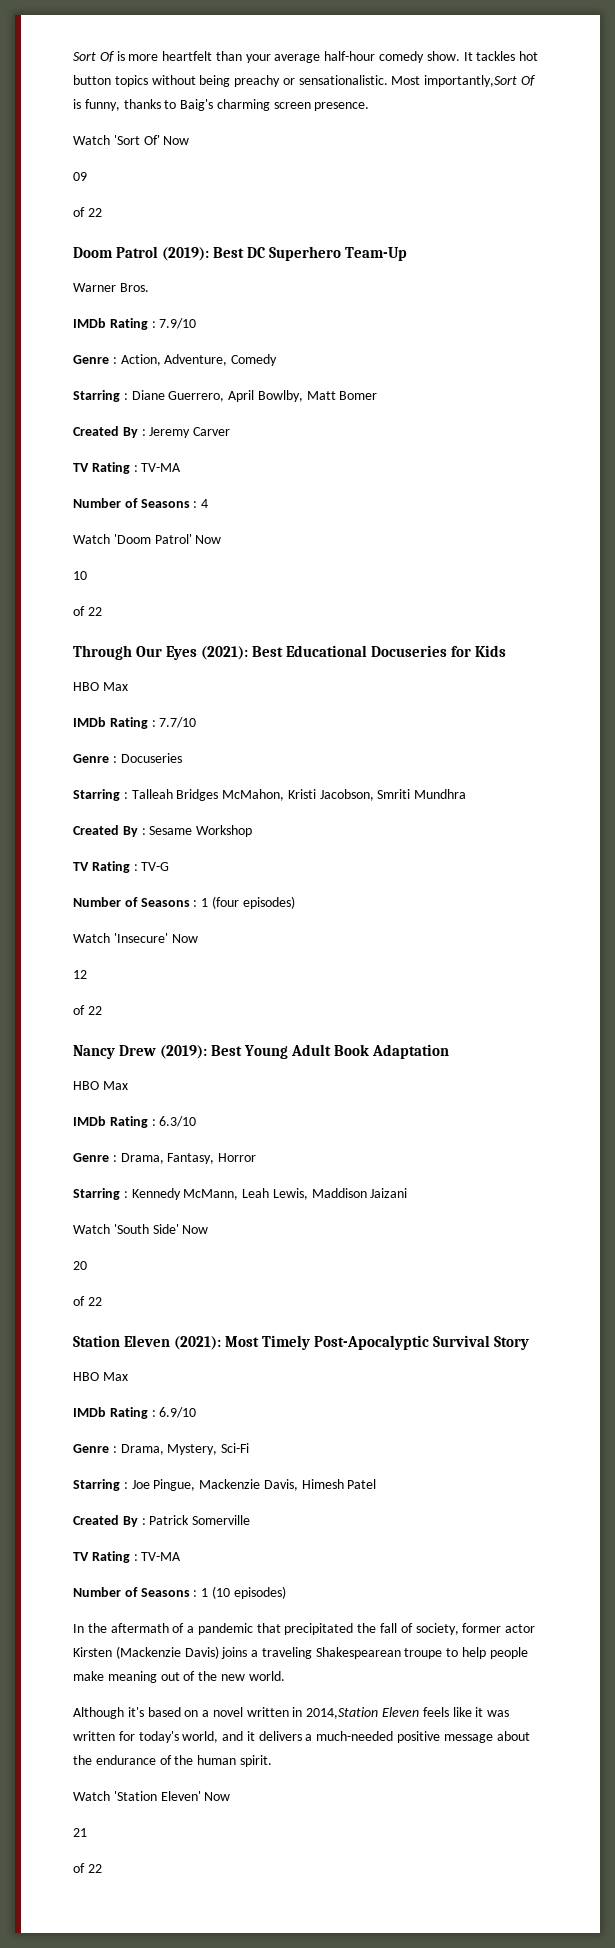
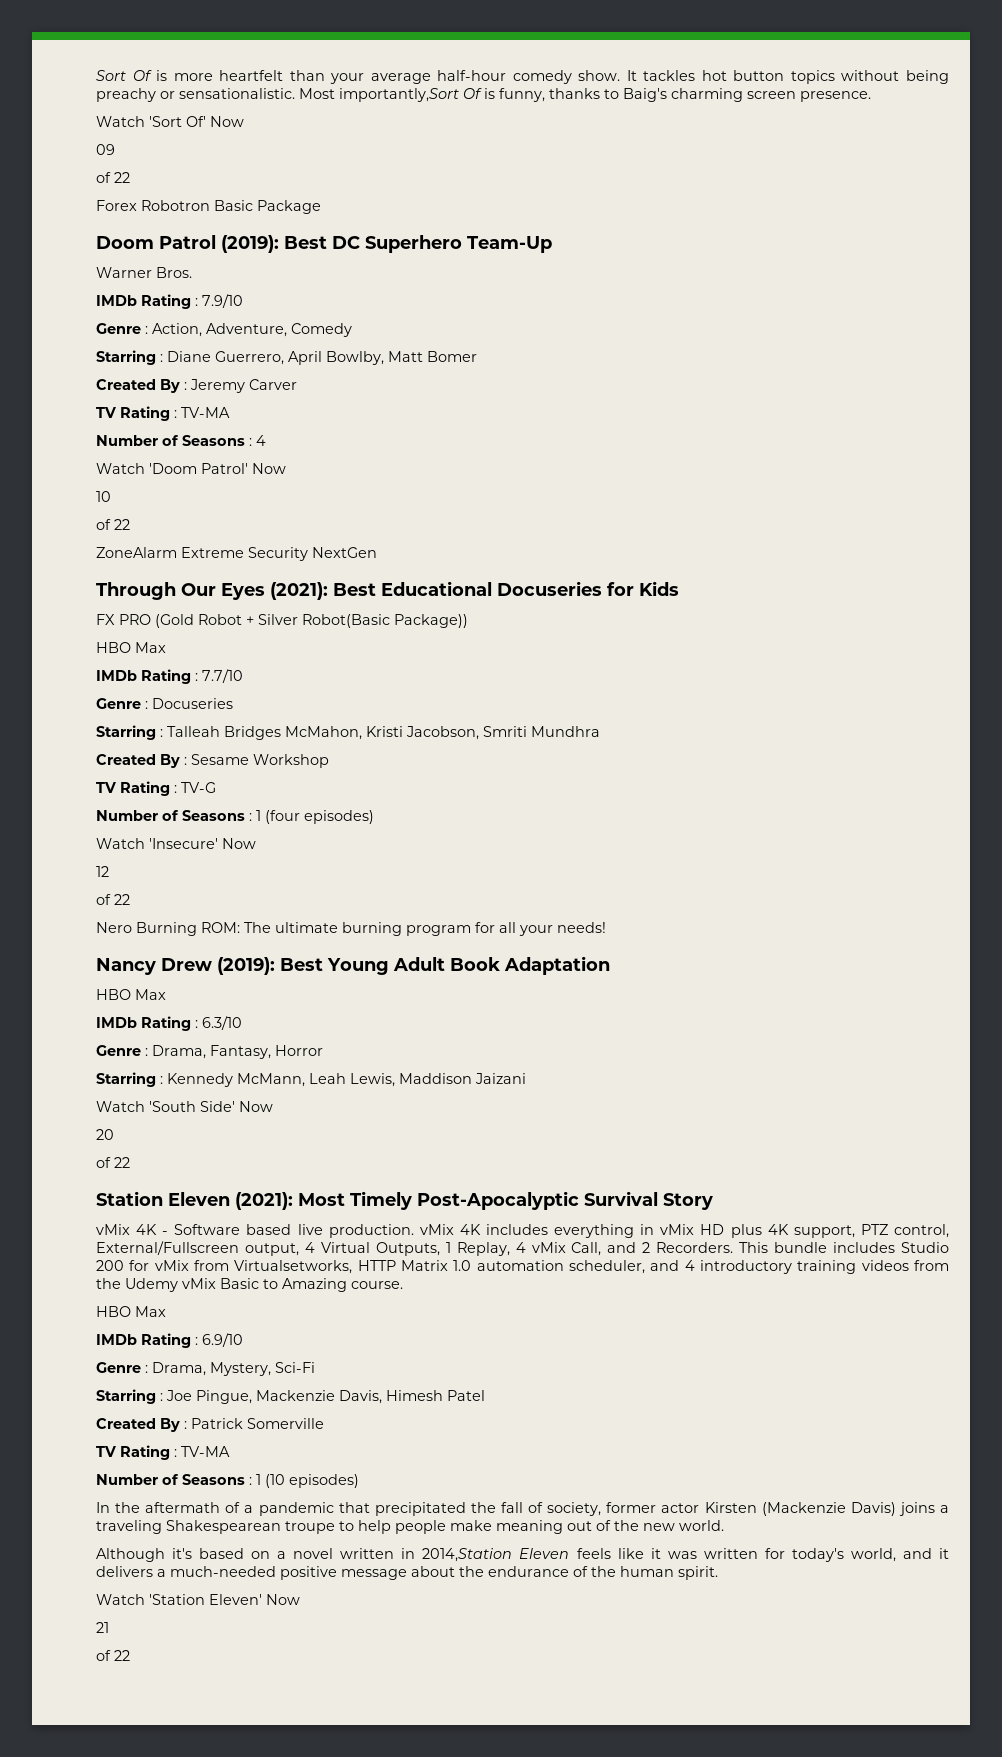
(102, 212) none -> [96,200,321,214] // Forex Robotron Basic Package
(102, 611) none -> [96,547,377,561] // ZoneAlarm Extreme Security NextGen
(507, 651) none -> [96,614,468,628] // FX PRO (Gold Robot + Silver Robot(Basic Package))
(102, 1010) none -> [96,922,606,936] // Nero Burning ROM: The ultimate burning program for all your needs!
(530, 1343) none -> [96,1224,949,1238] [96,1241,949,1256] [96,1260,950,1274] [96,1278,403,1292] // vMix 4K - Software based live production. vMix 4K includes everything in vMix HD plus 4K support, PTZ control, External/Fullscreen output, 4 Virtual Outputs, 1 Replay, 4 vMix Call, and 2 Recorders. This bundle includes Studio 200 for vMix from Virtualsetworks, HTTP Matrix 1.0 automation scheduler, and 4 introductory training videos from the Udemy vMix Basic to Amazing course.

